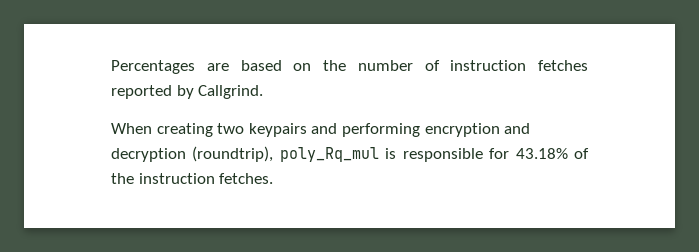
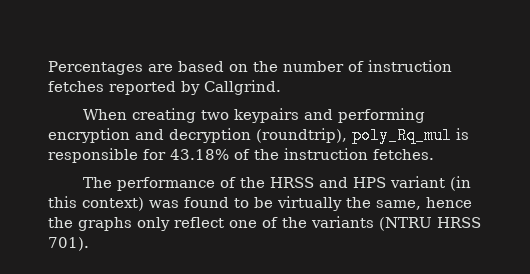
(274, 178) none -> [82,176,471,191] [48,196,472,211] [48,216,481,231] [48,237,89,251] // The performance of the HRSS and HPS variant (in this context) was found to be virtually the same, hence the graphs only reflect one of the variants (NTRU HRSS 701).

